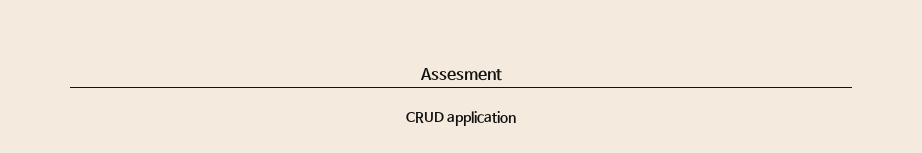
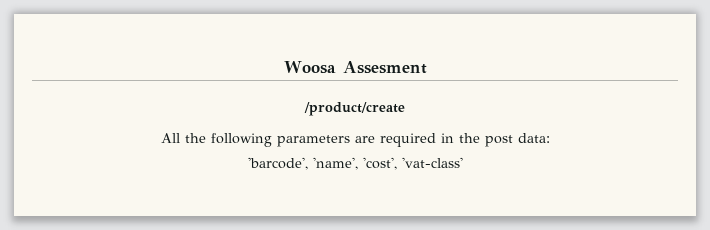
(419, 74) none -> [283,61,336,74] Woosa
[405,111,517,126] CRUD application -> [304,102,405,116] [160,133,550,147] [247,157,463,170] /product/create // All the following parameters are required in the post data: // 'barcode', 'name', 'cost', 'vat-class'

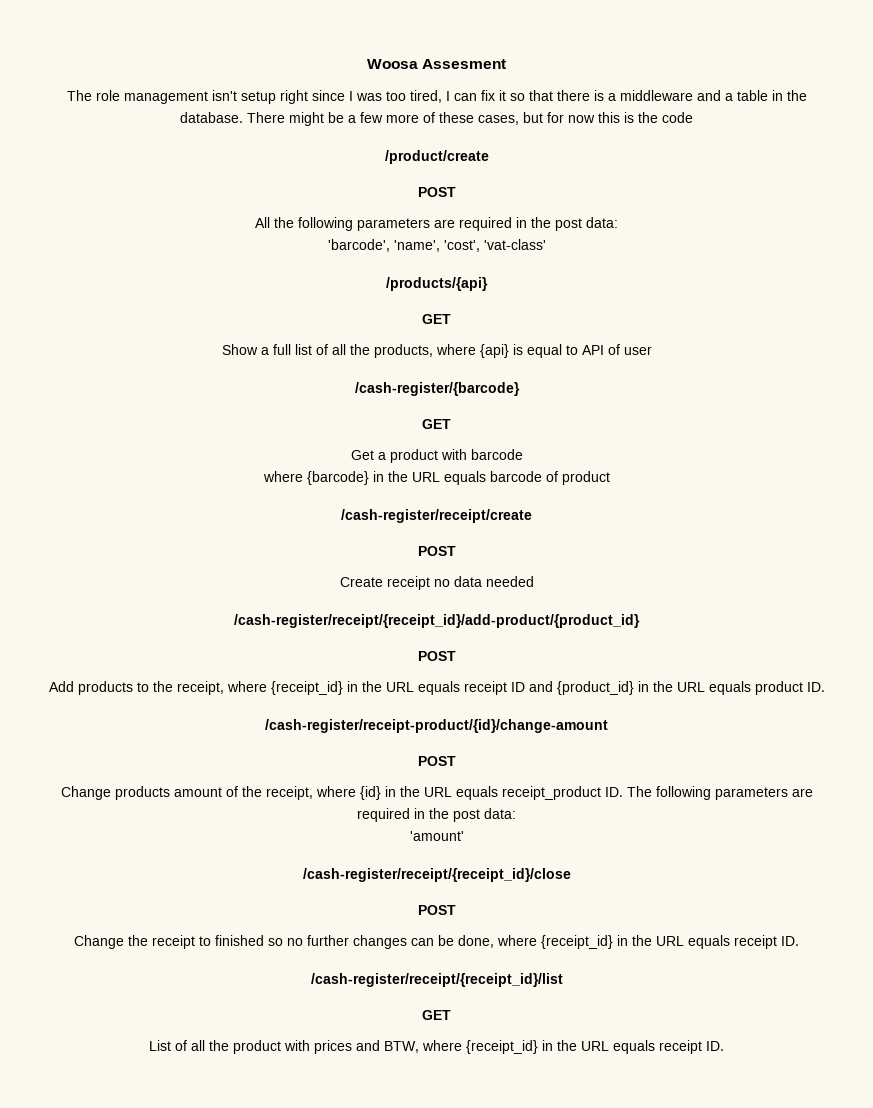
(427, 67) none -> [66,90,807,104] [180,112,693,126] // The role management isn't setup right since I was too tired, I can fix it so that there is a middleware and a table in the database. There might be a few more of these cases, but for now this is the code
(405, 109) none -> [417,187,456,197] // POST
(463, 162) none -> [386,277,488,291] [422,314,451,324] [221,344,652,358] [354,382,520,396] [422,419,451,429] [350,449,523,463] [262,471,610,485] [341,509,532,523] [417,546,456,556] [339,576,534,590] [234,614,640,628] [417,651,456,661] [48,681,825,695] [265,719,608,733] [417,756,456,766] [60,786,813,800] [357,808,516,822] [409,831,464,841] [302,868,571,882] [417,905,456,915] [74,935,799,949] [310,973,563,987] [422,1010,451,1020] [149,1040,724,1054] // /products/{api} // GET // Show a full list of all the products, where {api} is equal to API of user // /cash-register/{barcode} // GET // Get a product with barcode // where {barcode} in the URL equals barcode of product // /cash-register/receipt/create // POST // Create receipt no data needed // /cash-register/receipt/{receipt_id}/add-product/{product_id} // POST // Add products to the receipt, where {receipt_id} in the URL equals receipt ID and {product_id} in the URL equals product ID. // /cash-register/receipt-product/{id}/change-amount // POST // Change products amount of the receipt, where {id} in the URL equals receipt_product ID. The following parameters are required in the post data: // 'amount' // /cash-register/receipt/{receipt_id}/close // POST // Change the receipt to finished so no further changes can be done, where {receipt_id} in the URL equals receipt ID. // /cash-register/receipt/{receipt_id}/list // GET // List of all the product with prices and BTW, where {receipt_id} in the URL equals receipt ID.

